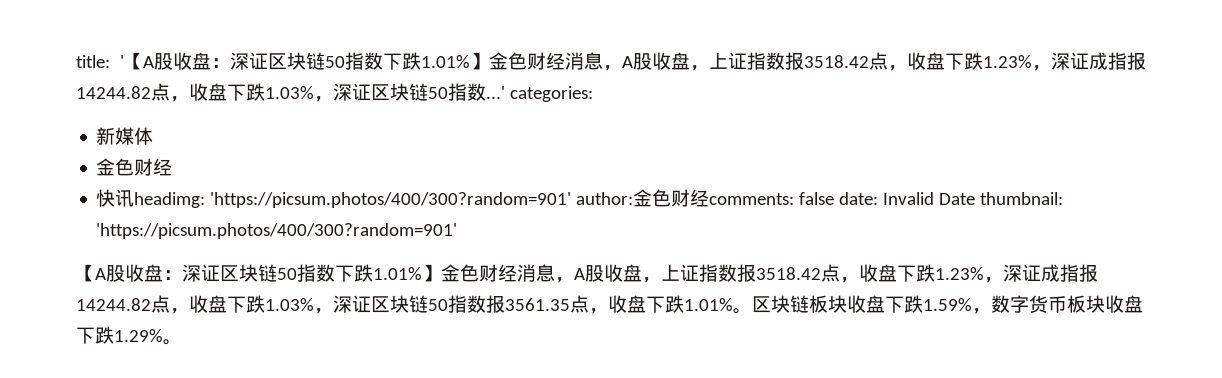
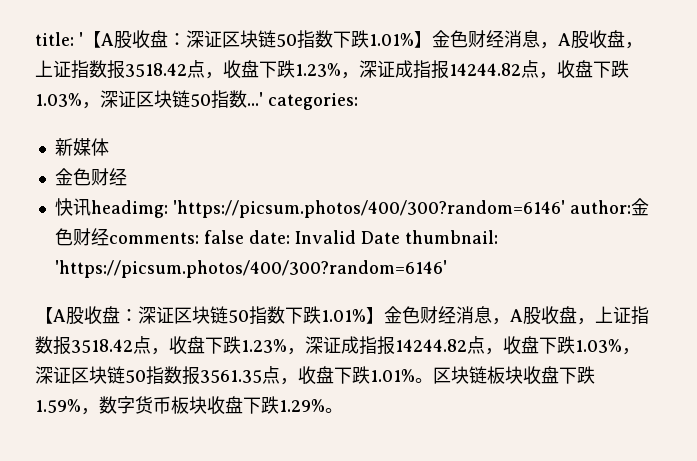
[210,192,572,208] 'https://picsum.photos/400/300?random=901' -> [172,200,565,218] 'https://picsum.photos/400/300?random=6146'
[96,223,458,239] 'https://picsum.photos/400/300?random=901' -> [54,260,447,278] 'https://picsum.photos/400/300?random=6146'

